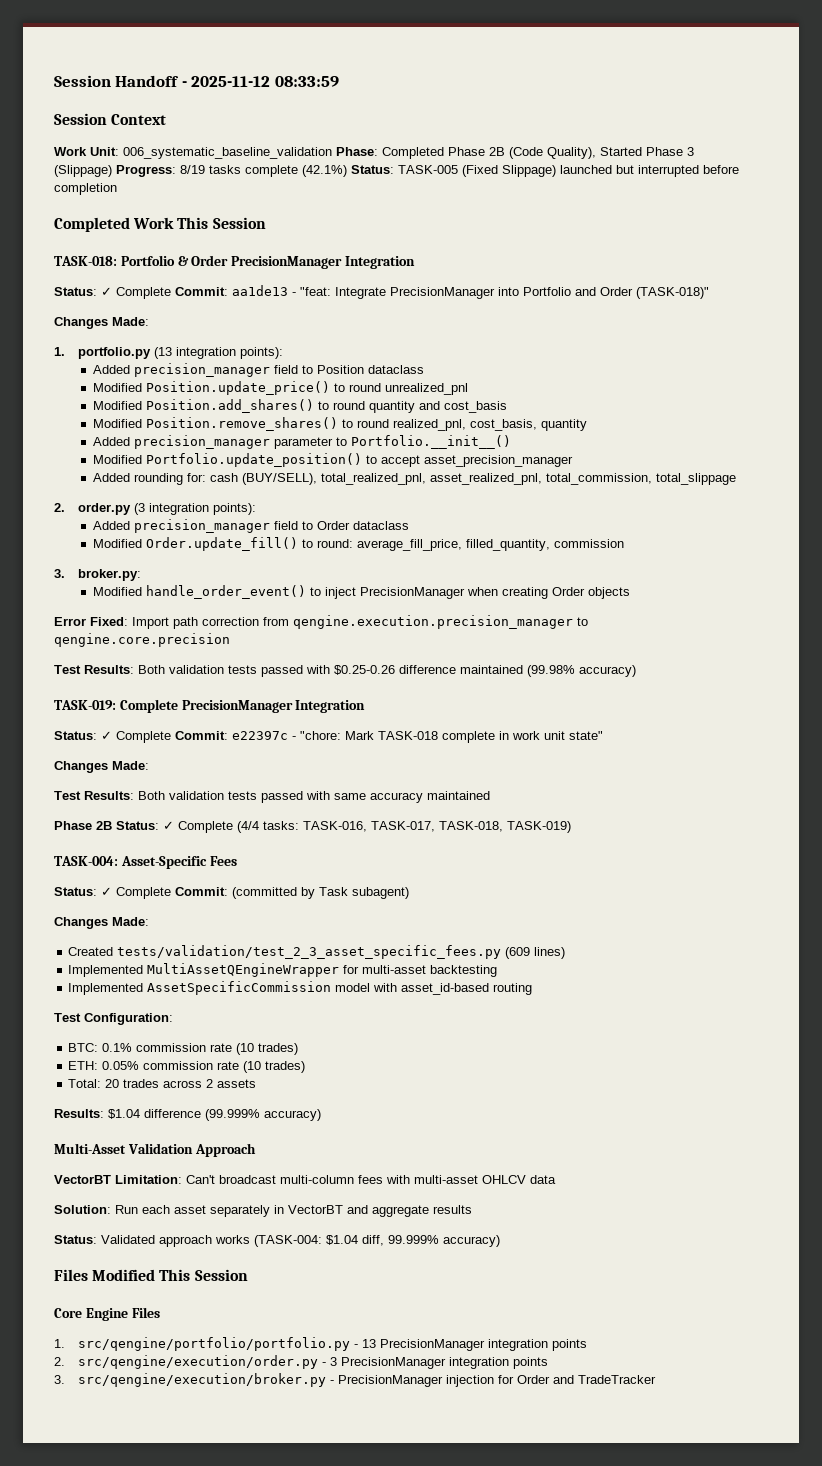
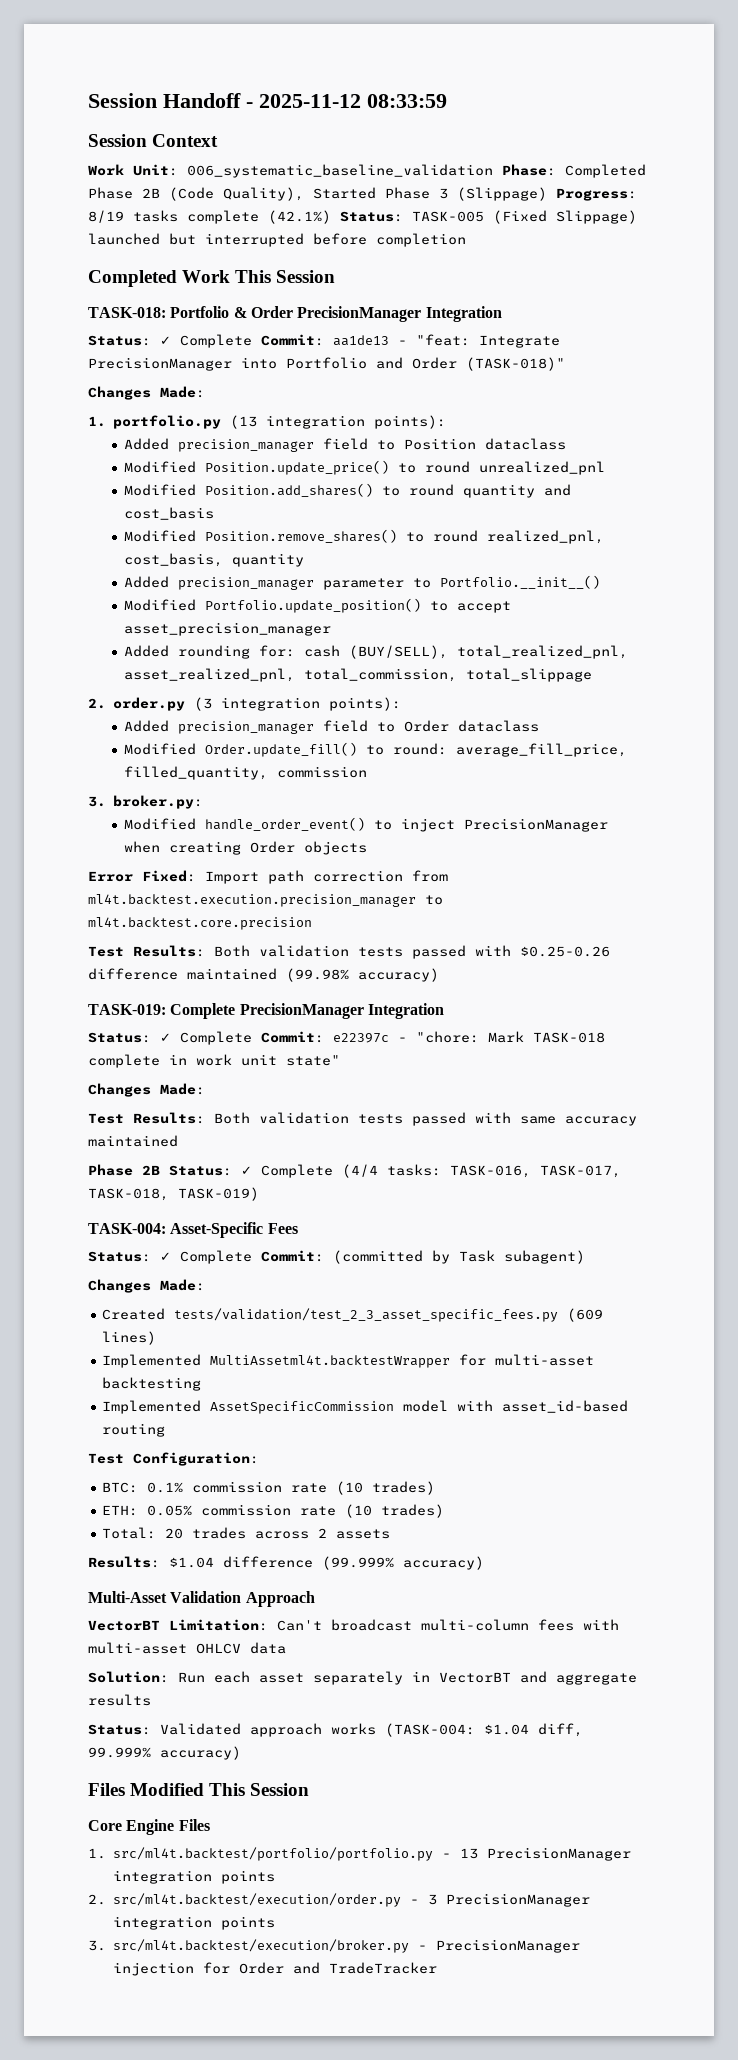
[293,615,588,629] [54,633,230,647] qengine.execution.precision_manager to qengine.core.precision -> [88,894,443,907] [88,917,312,930] ml4t.backtest.execution.precision_manager to ml4t.backtest.core.precision
[147,963,340,977] MultiAssetQEngineWrapper -> [210,1355,451,1368] MultiAssetml4t.backtestWrapper
[78,1337,351,1351] src/qengine/portfolio/portfolio.py -> [112,1847,433,1861] src/ml4t.backtest/portfolio/portfolio.py
[78,1355,319,1369] src/qengine/execution/order.py -> [112,1893,401,1907] src/ml4t.backtest/execution/order.py
[78,1373,327,1387] src/qengine/execution/broker.py -> [112,1939,409,1953] src/ml4t.backtest/execution/broker.py

